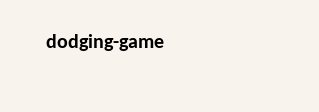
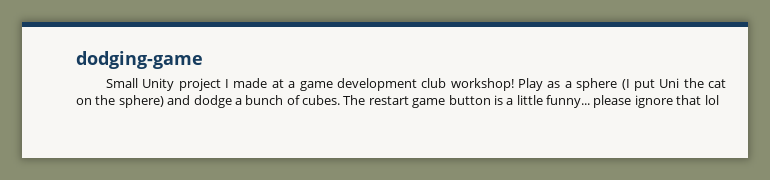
(164, 42) none -> [105,78,726,91] [76,95,719,108] // Small Unity project I made at a game development club workshop! Play as a sphere (I put Uni the cat on the sphere) and dodge a bunch of cubes. The restart game button is a little funny... please ignore that lol

